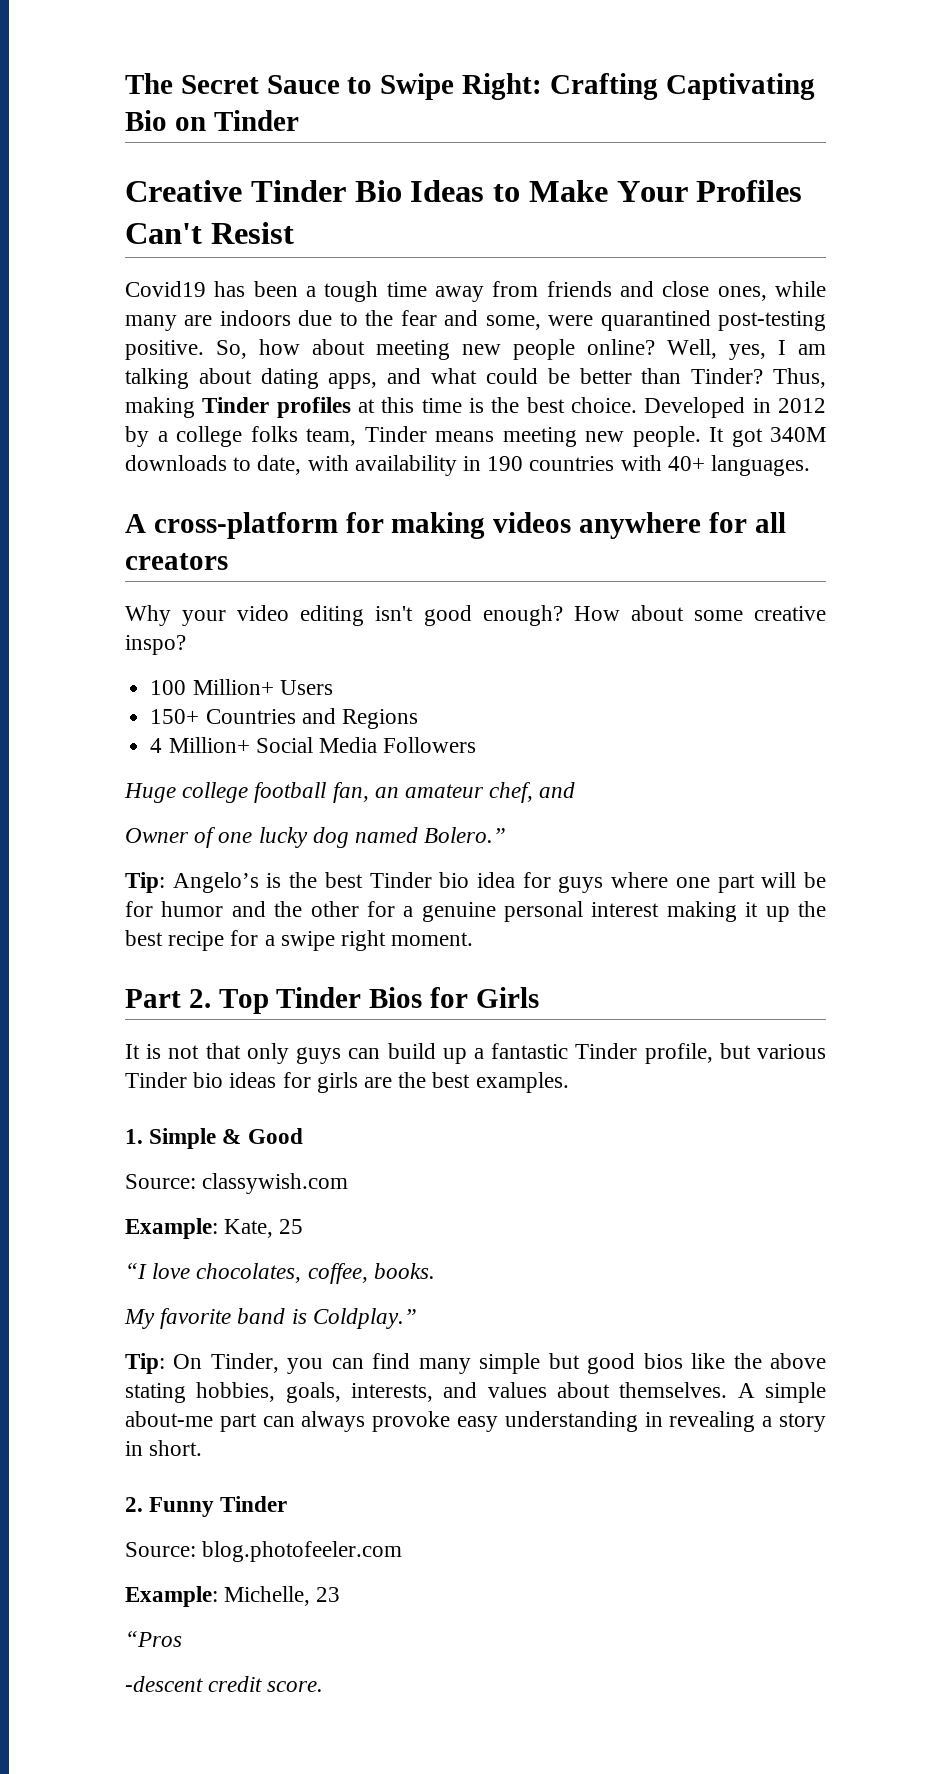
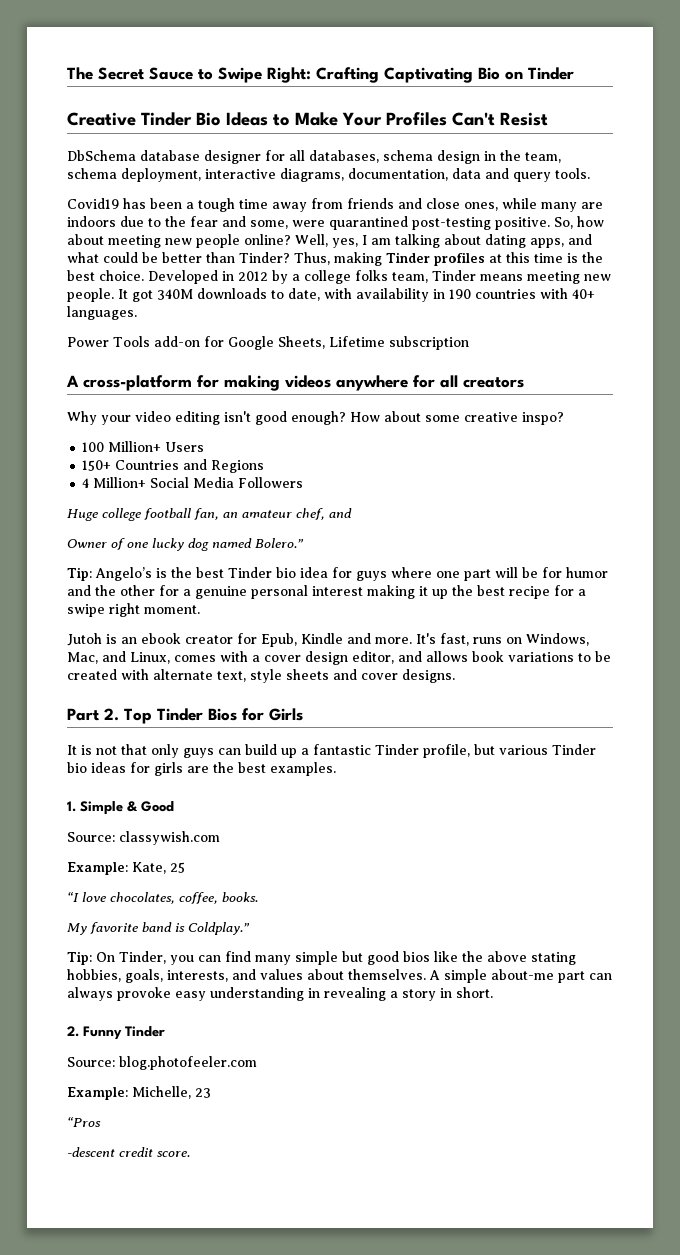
(294, 233) none -> [67,150,561,164] [67,168,590,182] // DbSchema database designer for all databases, schema design in the team, schema deployment, interactive diagrams, documentation, data and query tools.
(811, 465) none -> [67,336,469,350] // Power Tools add-on for Google Sheets, Lifetime subscription
(474, 939) none -> [67,633,589,647] [67,651,611,665] [67,669,455,683] // Jutoh is an ebook creator for Epub, Kindle and more. It's fast, runs on Windows, Mac, and Linux, comes with a cover design editor, and allows book variations to be created with alternate text, style sheets and cover designs.

